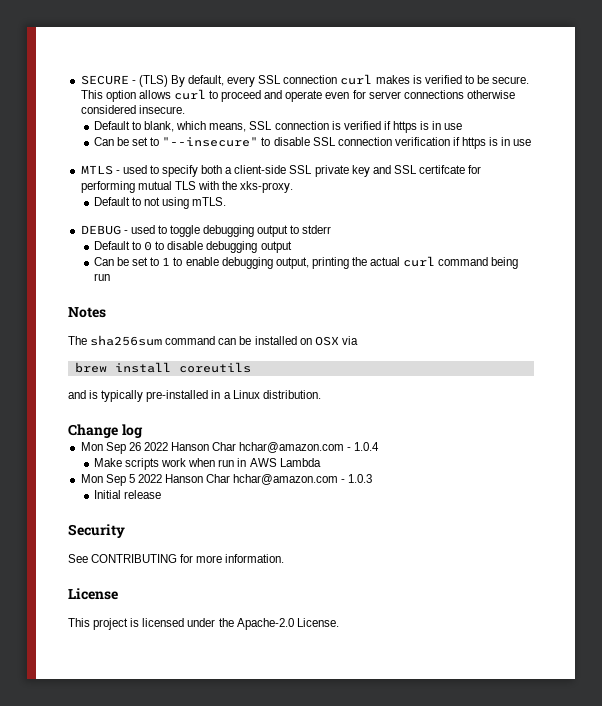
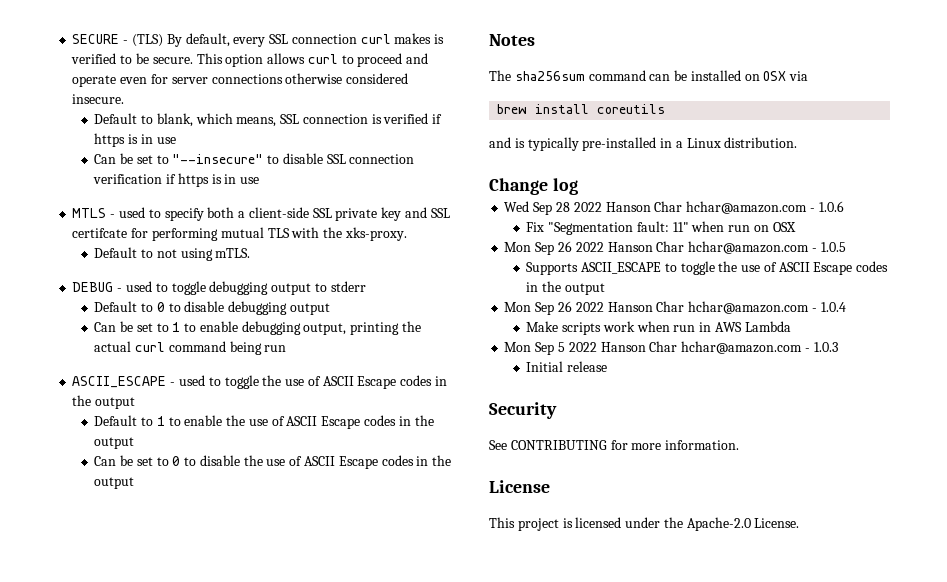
(110, 277) none -> [72,375,447,389] [72,395,136,409] [94,415,434,429] [94,437,135,449] [94,455,452,469] [94,477,135,489] // ASCII_ESCAPE - used to toggle the use of ASCII Escape codes in the output // Default to 1 to enable the use of ASCII Escape codes in the output // Can be set to 0 to disable the use of ASCII Escape codes in the output
(143, 431) none -> [504,201,844,215] [526,221,796,235] [504,241,846,255] [526,261,889,275] [526,281,605,295] // Wed Sep 28 2022 Hanson Char hchar@amazon.com - 1.0.6 // Fix "Segmentation fault: 11" when run on OSX // Mon Sep 26 2022 Hanson Char hchar@amazon.com - 1.0.5 // Supports ASCII_ESCAPE to toggle the use of ASCII Escape codes in the output

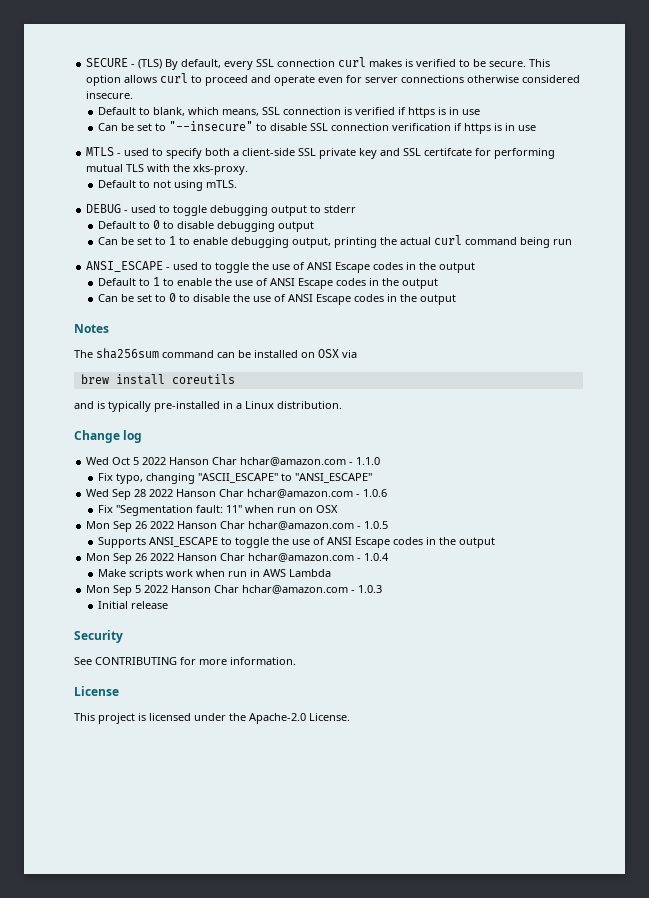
[72,376,167,388] ASCII_ESCAPE -> [86,261,164,272] ANSI_ESCAPE
[322,376,354,386] ASCII -> [307,262,333,270] ANSI
[286,416,318,426] ASCII -> [270,278,296,286] ANSI
[304,456,336,466] ASCII -> [288,294,314,302] ANSI
(578, 186) none -> [86,457,381,466] [98,473,373,484] // Wed Oct 5 2022 Hanson Char hchar@amazon.com - 1.1.0 // Fix typo, changing "ASCII_ESCAPE" to "ANSI_ESCAPE"
[580,261,810,275] ASCII_ESCAPE to toggle the use of ASCII -> [149,537,353,548] ANSI_ESCAPE to toggle the use of ANSI

